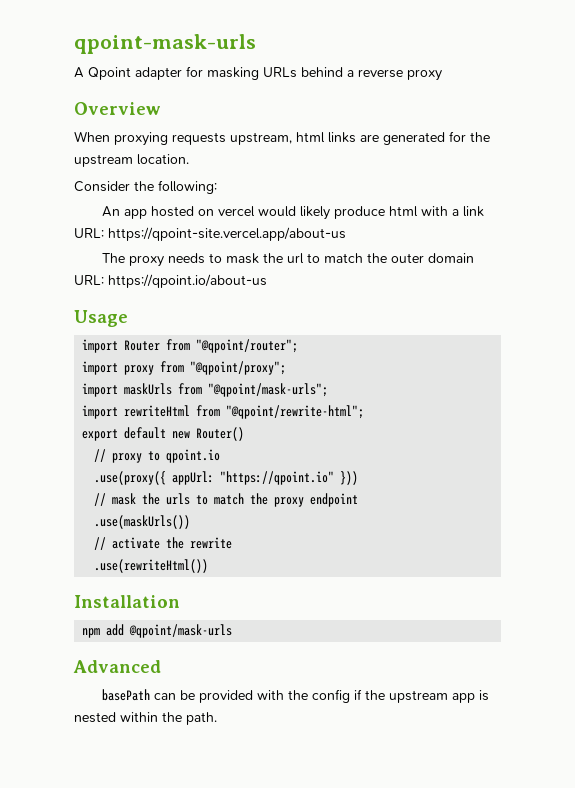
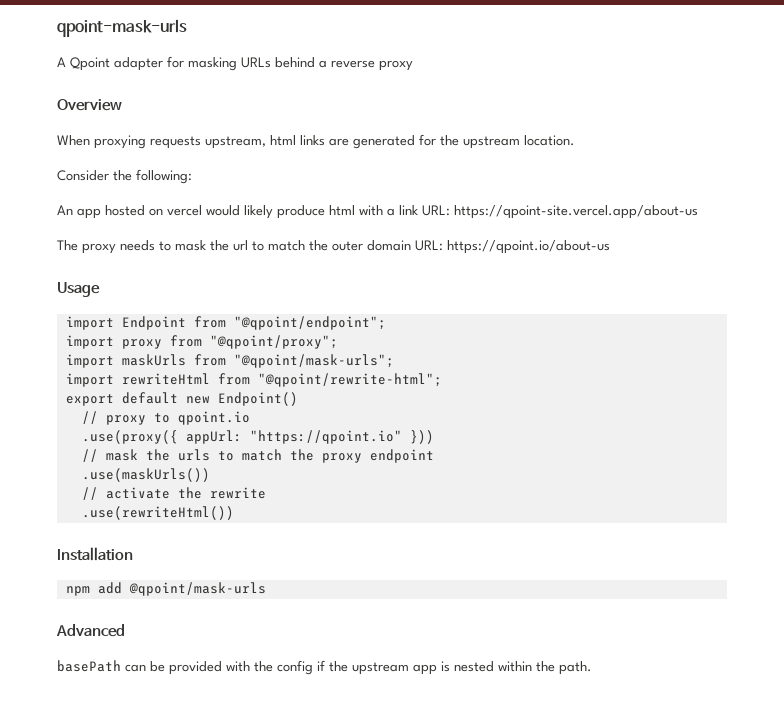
[124,339,299,353] Router from "@qpoint/router"; -> [121,316,386,330] Endpoint from "@qpoint/endpoint";
[196,427,245,441] Router() -> [217,392,298,406] Endpoint()

